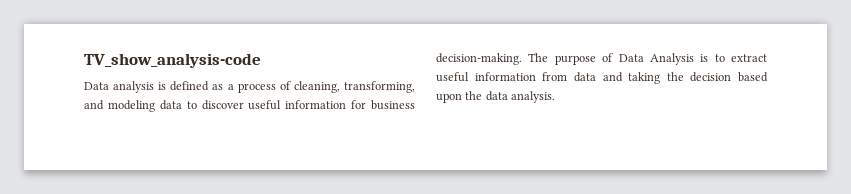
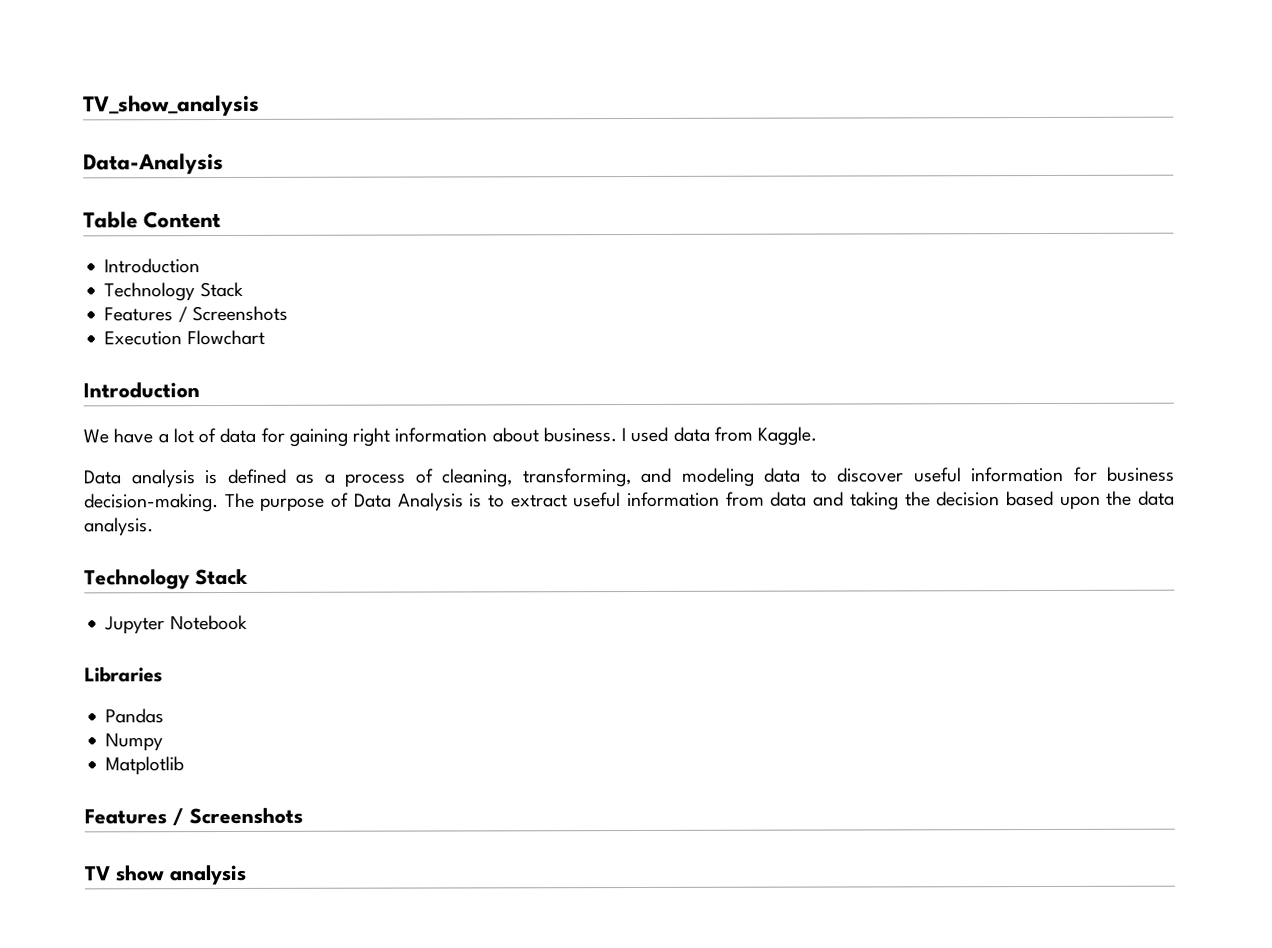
[84,53,261,68] TV_show_analysis-code -> [83,94,260,117] [83,153,224,175] [83,211,222,229] [104,258,201,274] [104,281,244,302] [104,305,288,323] [104,329,265,346] [83,382,200,399] [83,426,818,447] TV_show_analysis // Data-Analysis // Table Content // Introduction // Technology Stack // Features / Screenshots // Execution Flowchart // Introduction // We have a lot of data for gaining right information about business. I used data from Kaggle.
(556, 97) none -> [84,568,248,590] [104,614,248,635] [84,666,163,683] [105,708,165,724] [105,733,164,752] [105,756,185,776] [84,807,303,827] [84,864,247,886] // Technology Stack // Jupyter Notebook // Libraries // Pandas // Numpy // Matplotlib // Features / Screenshots // TV show analysis

